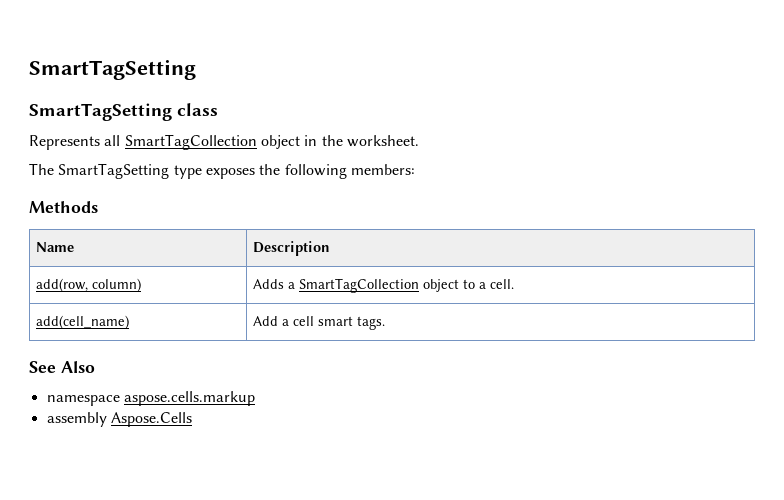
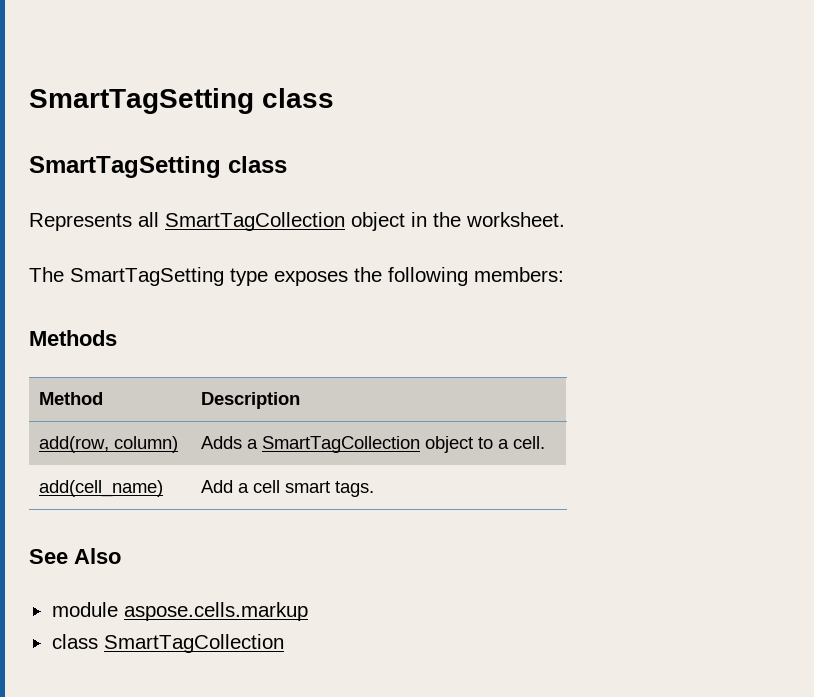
[29,59,196,80] SmartTagSetting -> [29,88,334,114] SmartTagSetting class
[35,242,74,252] Name -> [39,392,104,405] Method
[46,395,120,406] namespace -> [51,602,118,617] module
[46,412,192,427] assembly Aspose.Cells -> [51,634,284,653] class SmartTagCollection

